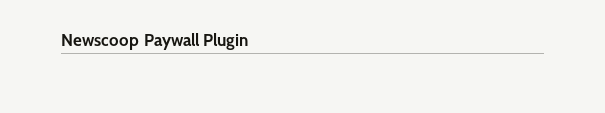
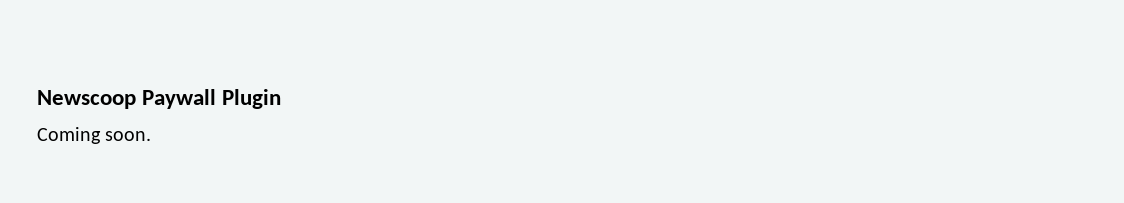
(249, 41) none -> [37,127,152,144] // Coming soon.

